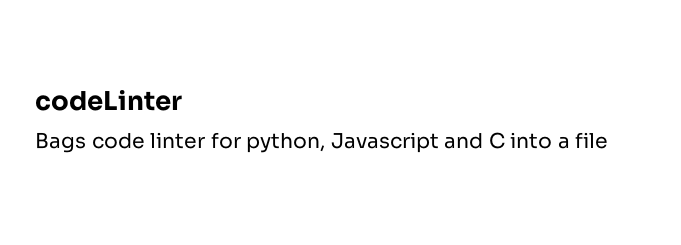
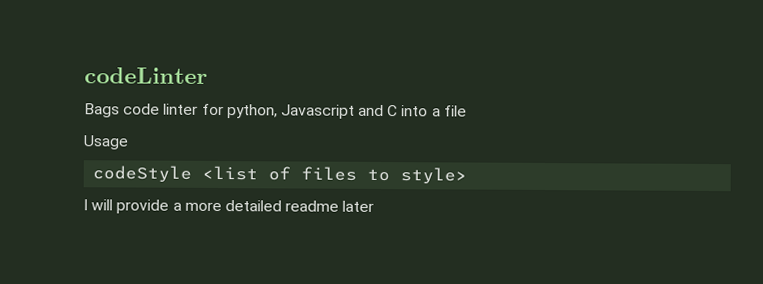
(609, 140) none -> [83,135,129,150] [92,165,468,185] [83,199,375,214] // Usage // codeStyle <list of files to style> // I will provide a more detailed readme later

